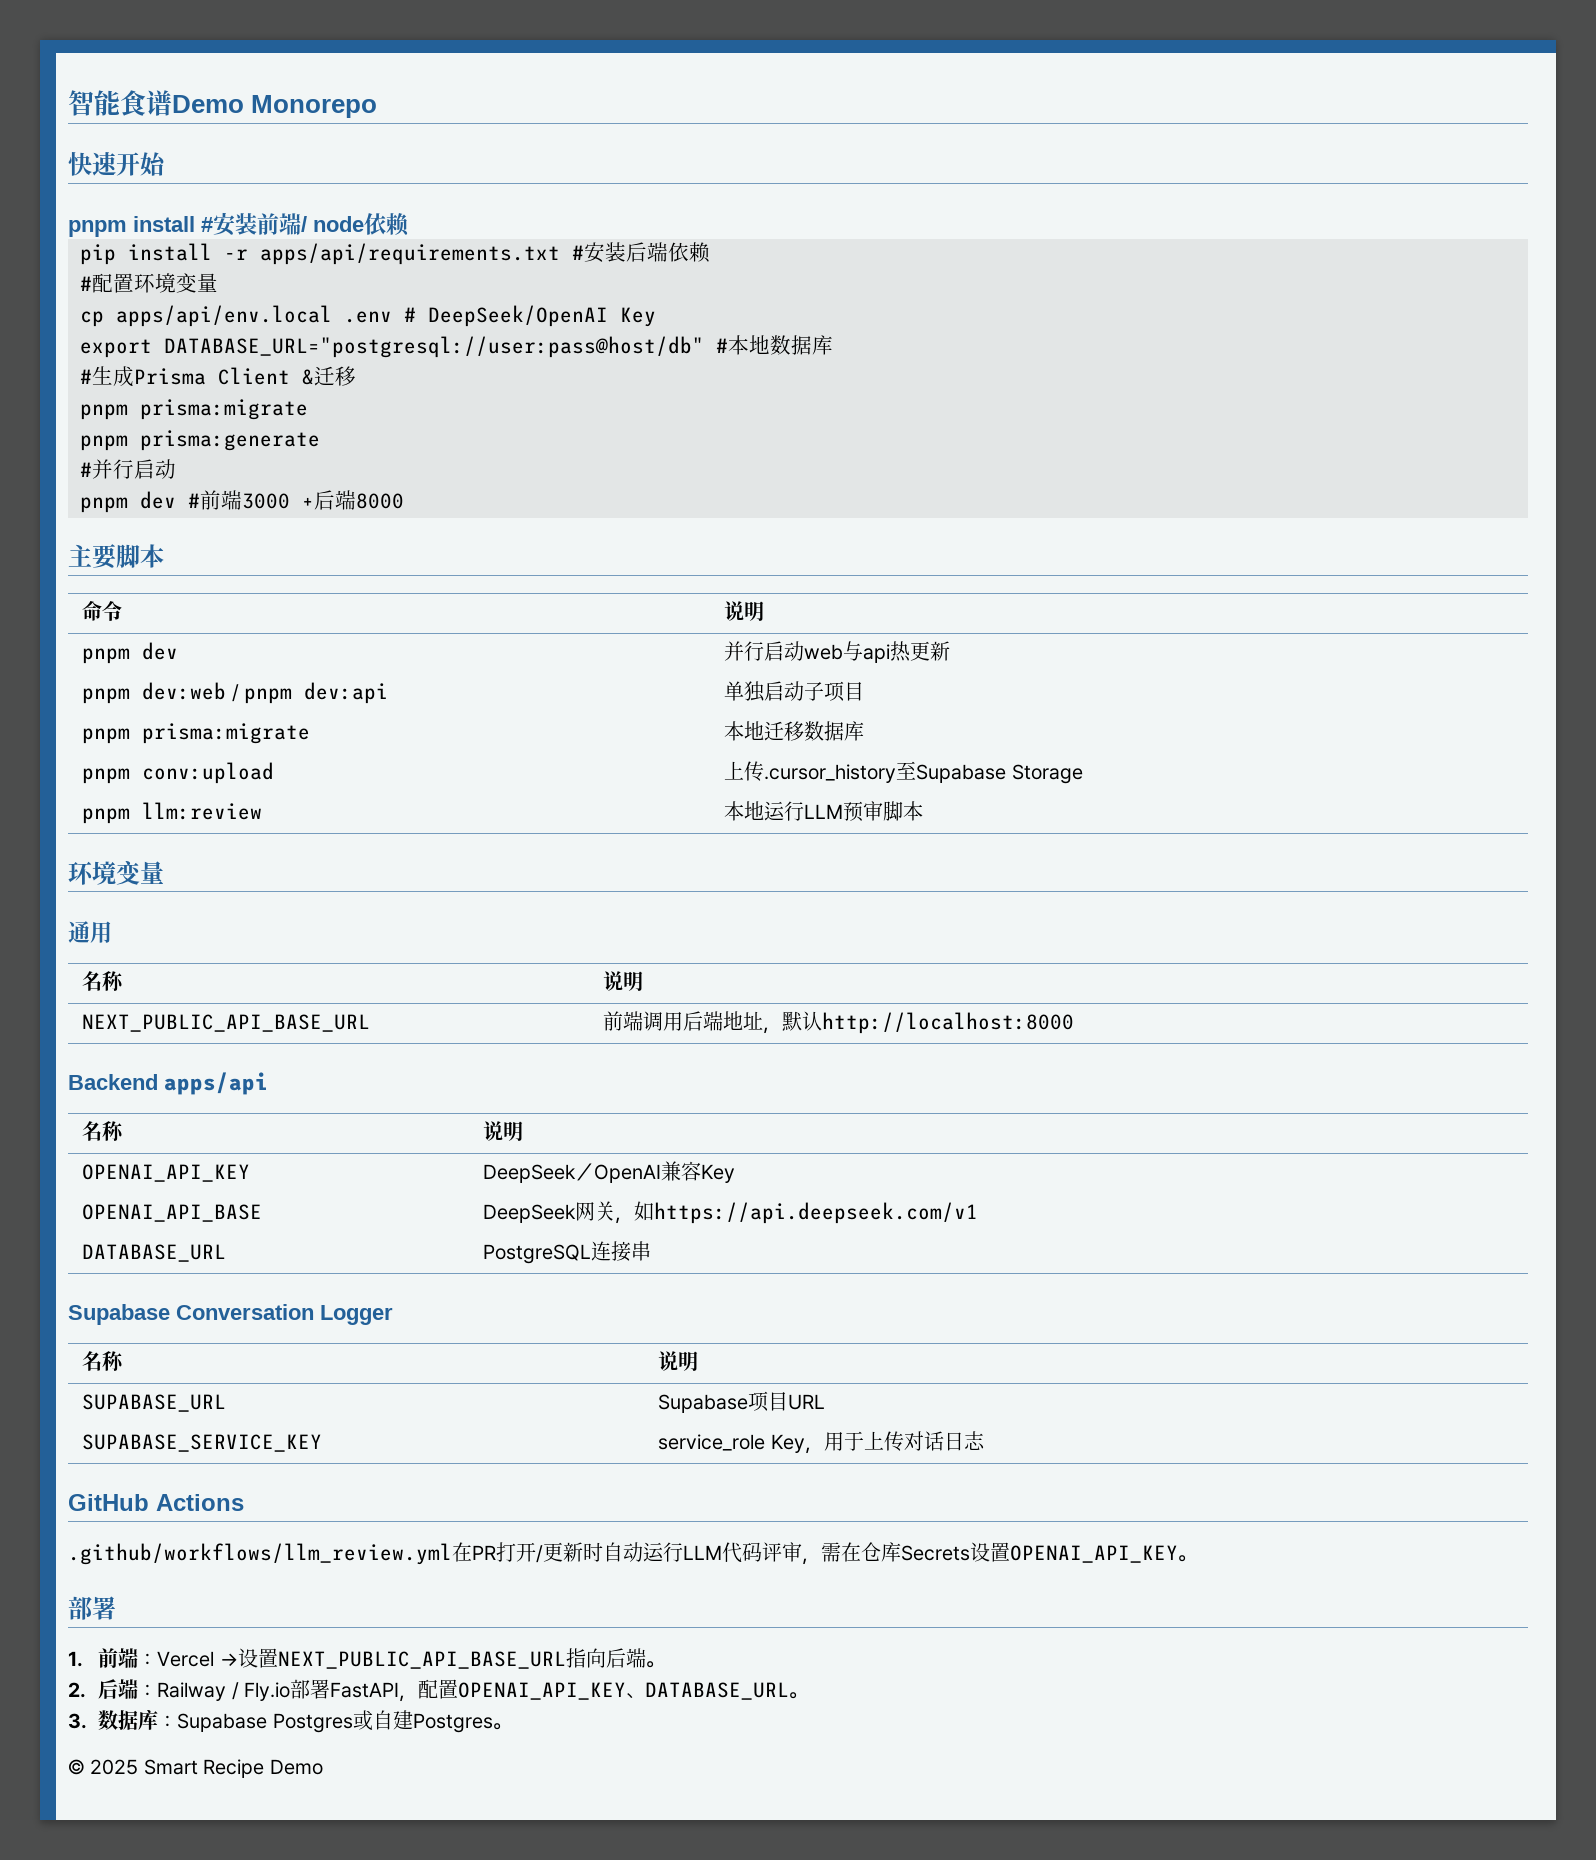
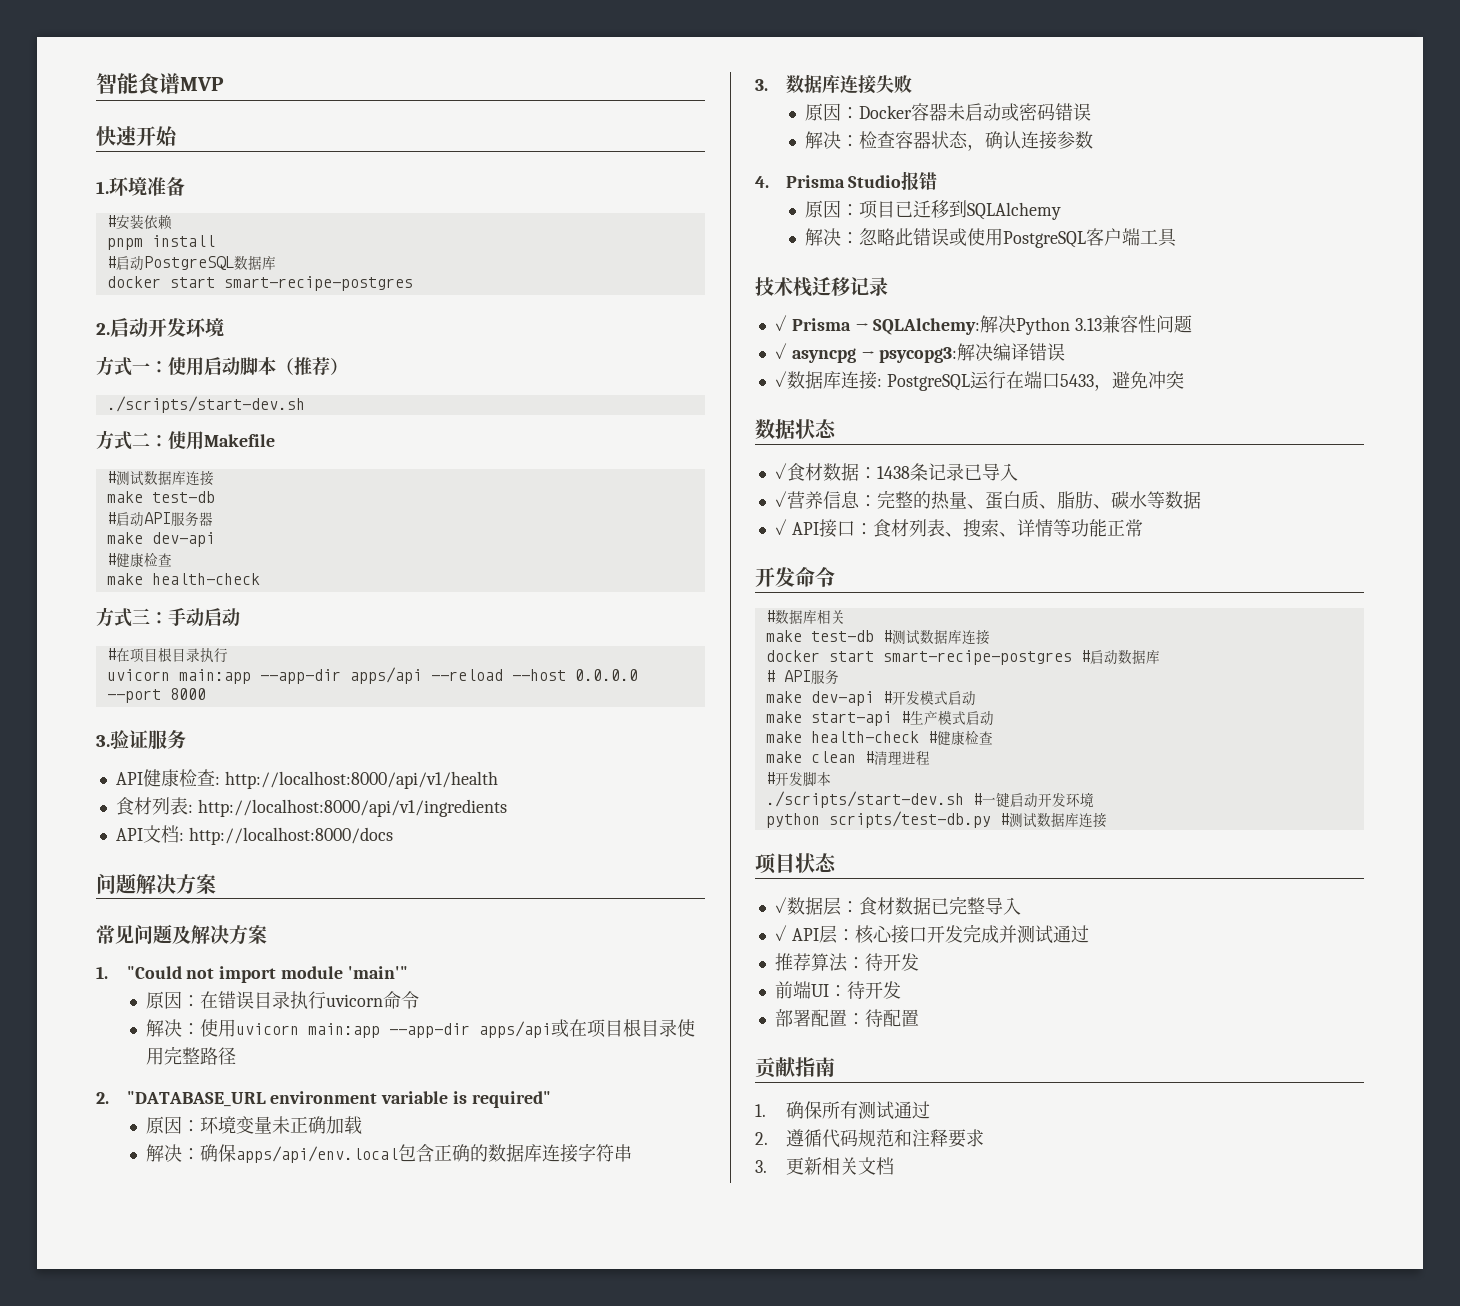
[172,95,378,118] Demo Monorepo -> [180,77,224,91] MVP
[68,212,409,237] [80,242,710,265] [80,273,218,293] [80,305,656,327] [80,335,833,358] [80,366,356,387] [80,399,308,420] [80,430,320,451] [80,459,176,479] [80,490,404,513] [68,544,164,569] [82,601,123,621] [724,601,765,621] [82,642,179,664] [724,641,951,663] [82,682,389,704] [724,681,865,702] [82,723,311,744] [724,721,865,741] [82,762,275,784] [724,761,1083,784] [82,802,263,824] [724,801,924,822] [68,860,164,885] [68,921,112,943] [82,971,125,991] [603,971,644,991] [82,1014,371,1032] [603,1011,1075,1034] [68,1072,268,1095] [82,1121,125,1141] [483,1121,524,1141] [82,1164,251,1182] [483,1161,736,1183] [82,1204,263,1222] [483,1201,979,1224] [82,1244,227,1262] [483,1241,652,1264] [68,1304,393,1325] [82,1351,125,1371] [658,1351,699,1371] [82,1394,227,1412] [658,1391,826,1413] [82,1434,323,1452] [658,1431,985,1454] [68,1494,244,1511] [68,1542,1197,1565] [68,1596,116,1620] [68,1648,665,1669] [68,1679,809,1702] [68,1709,512,1733] [68,1759,323,1778] pnpm install #安装前端/ node依赖 // pip install -r apps/api/requirements.txt #安装后端依赖 // #配置环境变量 // cp apps/api/env.local .env # DeepSeek/OpenAI Key // export DATABASE_URL="postgresql://user:pass@host/db" #本地数据库 // #生成Prisma Client &迁移 // pnpm prisma:migrate // pnpm prisma:generate // #并行启动 // pnpm dev #前端3000 +后端8000 // 主要脚本 // 命令 | 说明 // pnpm dev | 并行启动web与api热更新 // pnpm dev:web / pnpm dev:api | 单独启动子项目 // pnpm prisma:migrate | 本地迁移数据库 // pnpm conv:upload | 上传.cursor_history至Supabase Storage // pnpm llm:review | 本地运行LLM预审脚本 // 环境变量 // 通用 // 名称 | 说明 // NEXT_PUBLIC_API_BASE_URL | 前端调用后端地址，默认http://localhost:8000 // Backend apps/api // 名称 | 说明 // OPENAI_API_KEY | DeepSeek／OpenAI兼容Key // OPENAI_API_BASE | DeepSeek网关，如https://api.deepseek.com/v1 // DATABASE_URL | PostgreSQL连接串 // Supabase Conversation Logger // 名称 | 说明 // SUPABASE_URL | Supabase项目URL // SUPABASE_SERVICE_KEY | service_role Key，用于上传对话日志 // GitHub Actions // .github/workflows/llm_review.yml在PR打开/更新时自动运行LLM代码评审，需在仓库Secrets设置OPENAI_API_KEY。 // 部署 // 1.前端：Vercel →设置NEXT_PUBLIC_API_BASE_URL指向后端。 // 2.后端：Railway / Fly.io部署FastAPI，配置OPENAI_API_KEY、DATABASE_URL。 // 3.数据库：Supabase Postgres或自建Postgres。 // © 2025 Smart Recipe Demo -> [96,177,185,196] [106,214,172,230] [106,235,215,250] [106,255,276,271] [106,276,413,291] [96,318,224,337] [96,356,348,376] [106,396,305,413] [96,430,275,450] [106,470,214,486] [106,491,215,503] [106,511,213,527] [106,532,215,547] [106,552,172,568] [106,573,260,585] [96,607,240,627] [106,647,228,663] [106,667,638,684] [106,688,206,703] [96,730,186,749] [115,769,498,789] [115,797,507,817] [115,825,393,845] [96,873,216,894] [96,924,267,945] [96,966,408,983] [146,991,420,1009] [146,1019,696,1038] [146,1046,237,1065] [96,1091,551,1108] [146,1116,363,1134] [146,1143,633,1163] [755,74,912,94] [805,103,1092,121] [805,131,1094,151] [755,171,938,191] [805,200,1062,220] [805,228,1178,248] [755,276,888,297] [774,315,1193,335] [774,343,1066,363] [774,371,1184,391] [755,419,837,439] [774,463,1018,481] [774,490,1201,510] [774,519,1143,538] [755,567,835,587] [765,609,845,624] [765,629,990,645] [765,649,1160,665] [765,670,839,685] [765,690,976,706] [765,710,994,726] [765,730,993,746] [765,751,930,765] [765,771,831,786] [765,791,1094,808] [765,811,1107,828] [755,853,837,874] [774,896,1021,916] [774,924,1089,944] [774,953,919,972] [774,981,901,999] [774,1009,919,1027] [755,1057,835,1079] [755,1101,930,1120] [755,1129,984,1148] [755,1157,894,1175] 1.环境准备 // #安装依赖 // pnpm install // #启动PostgreSQL数据库 // docker start smart-recipe-postgres // 2.启动开发环境 // 方式一：使用启动脚本（推荐） // ./scripts/start-dev.sh // 方式二：使用Makefile // #测试数据库连接 // make test-db // #启动API服务器 // make dev-api // #健康检查 // make health-check // 方式三：手动启动 // #在项目根目录执行 // uvicorn main:app --app-dir apps/api --reload --host 0.0.0.0 --port 8000 // 3.验证服务 // API健康检查: http://localhost:8000/api/v1/health // 食材列表: http://localhost:8000/api/v1/ingredients // API文档: http://localhost:8000/docs // 问题解决方案 // 常见问题及解决方案 // 1. "Could not import module 'main'" // 原因：在错误目录执行uvicorn命令 // 解决：使用uvicorn main:app --app-dir apps/api或在项目根目录使用完整路径 // 2. "DATABASE_URL environment variable is required" // 原因：环境变量未正确加载 // 解决：确保apps/api/env.local包含正确的数据库连接字符串 // 3.数据库连接失败 // 原因：Docker容器未启动或密码错误 // 解决：检查容器状态，确认连接参数 // 4. Prisma Studio报错 // 原因：项目已迁移到SQLAlchemy // 解决：忽略此错误或使用PostgreSQL客户端工具 // 技术栈迁移记录 // ✓ Prisma → SQLAlchemy:解决Python 3.13兼容性问题 // ✓ asyncpg → psycopg3:解决编译错误 // ✓数据库连接: PostgreSQL运行在端口5433，避免冲突 // 数据状态 // ✓食材数据：1438条记录已导入 // ✓营养信息：完整的热量、蛋白质、脂肪、碳水等数据 // ✓ API接口：食材列表、搜索、详情等功能正常 // 开发命令 // #数据库相关 // make test-db #测试数据库连接 // docker start smart-recipe-postgres #启动数据库 // # API服务 // make dev-api #开发模式启动 // make start-api #生产模式启动 // make health-check #健康检查 // make clean #清理进程 // #开发脚本 // ./scripts/start-dev.sh #一键启动开发环境 // python scripts/test-db.py #测试数据库连接 // 项目状态 // ✓数据层：食材数据已完整导入 // ✓ API层：核心接口开发完成并测试通过 // 推荐算法：待开发 // 前端UI：待开发 // 部署配置：待配置 // 贡献指南 // 1.确保所有测试通过 // 2.遵循代码规范和注释要求 // 3.更新相关文档

